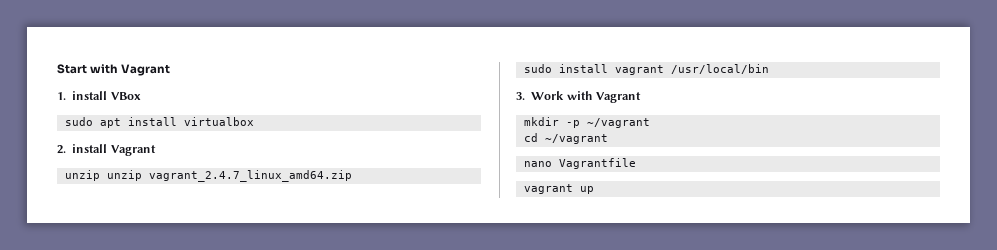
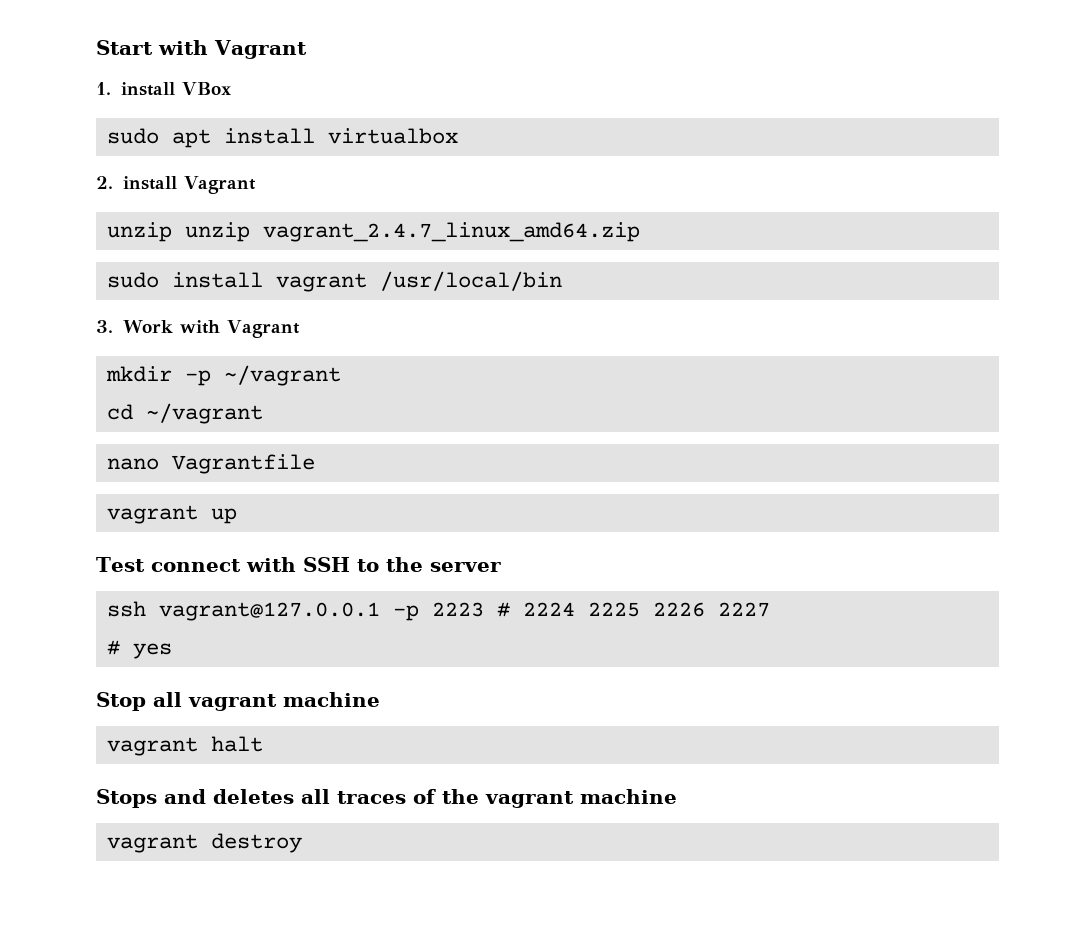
(594, 190) none -> [96,557,501,572] [107,601,771,621] [107,640,173,659] [96,692,380,711] [107,736,264,756] [96,789,677,808] [107,833,303,853] // Test connect with SSH to the server // ssh vagrant@127.0.0.1 -p 2223 # 2224 2225 2226 2227 // # yes // Stop all vagrant machine // vagrant halt // Stops and deletes all traces of the vagrant machine // vagrant destroy

